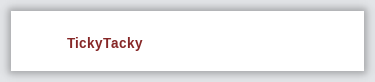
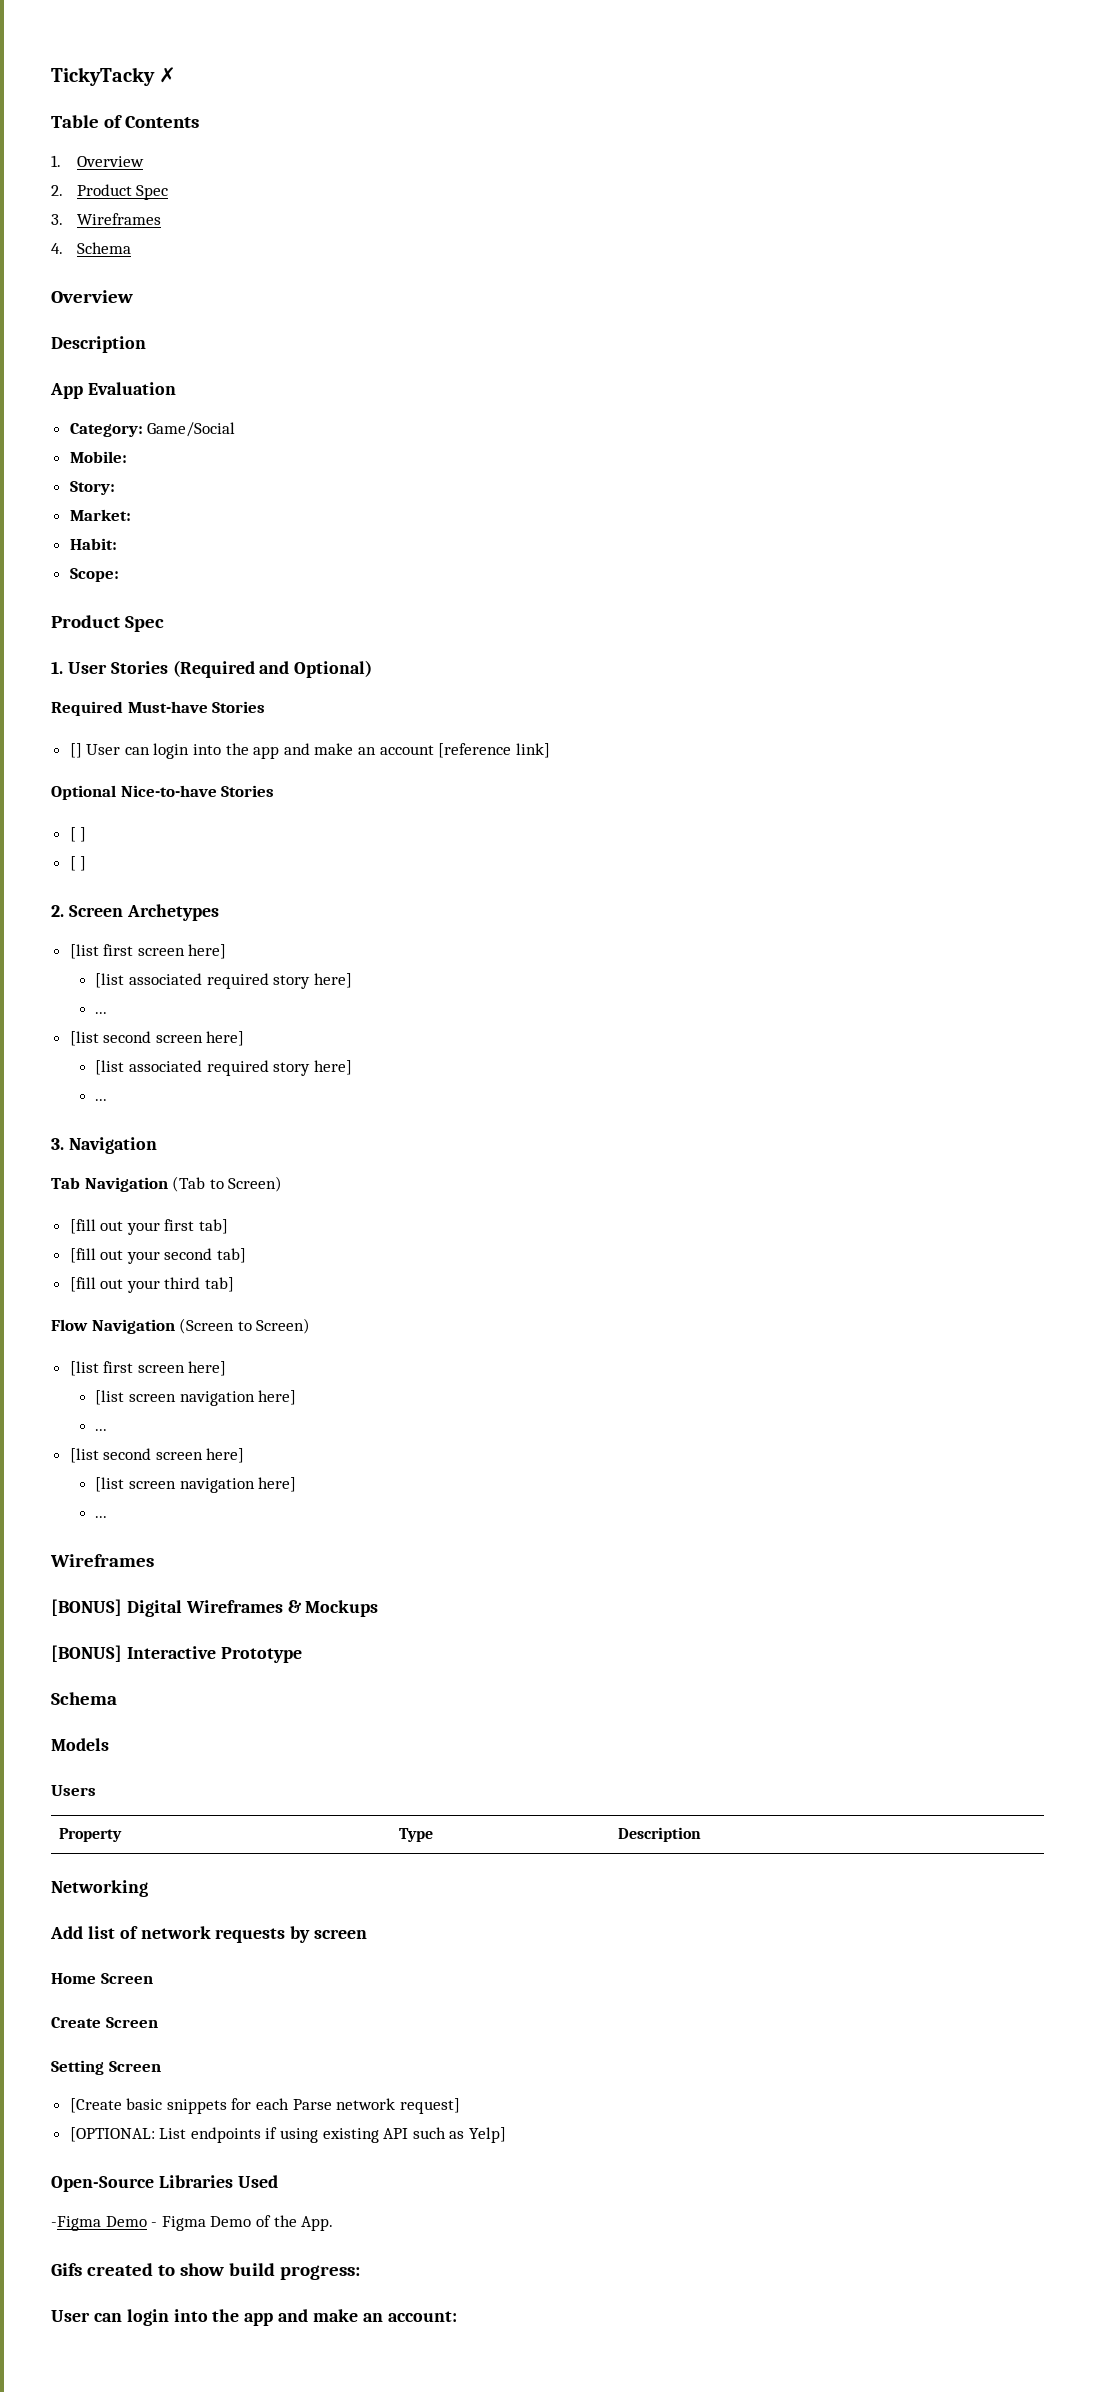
(143, 44) none -> [159,67,177,83] [51,115,199,128] [51,155,144,167] [51,184,169,200] [51,213,161,225] [51,242,131,254] [51,290,133,303] [51,336,146,353] [50,382,176,399] [69,422,236,437] [69,451,127,463] [69,481,115,495] [69,509,131,521] [69,538,117,550] [69,568,119,582] [51,615,164,632] [51,660,373,678] [51,701,266,716] [69,743,550,759] [51,785,275,800] [69,827,87,842] [69,856,87,871] [51,904,219,921] [69,944,227,959] [95,973,352,989] [95,1012,108,1014] [69,1031,245,1046] [95,1060,352,1076] [95,1099,108,1101] [51,1137,157,1154] [51,1176,283,1192] [69,1219,229,1235] [69,1248,247,1264] [69,1277,235,1293] [51,1318,311,1334] [69,1361,227,1376] [95,1390,297,1406] [95,1429,108,1431] [69,1448,245,1463] [95,1477,297,1493] [95,1516,108,1518] [50,1554,154,1567] [51,1599,379,1617] [51,1645,302,1663] [51,1692,117,1705] [51,1738,109,1751] [51,1785,96,1796] [58,1828,122,1842] [398,1828,433,1842] [617,1827,701,1842] [51,1880,148,1897] [50,1926,368,1943] [51,1973,153,1984] [51,2017,158,2028] [51,2060,161,2075] [69,2098,460,2114] [69,2127,507,2143] [51,2175,278,2192] [51,2215,334,2231] [51,2263,360,2280] [51,2309,457,2326] ✗ // Table of Contents // 1. Overview // 2. Product Spec // 3. Wireframes // 4. Schema // Overview // Description // App Evaluation // Category: Game/Social // Mobile: // Story: // Market: // Habit: // Scope: // Product Spec // 1. User Stories (Required and Optional) // Required Must-have Stories // [] User can login into the app and make an account [reference link] // Optional Nice-to-have Stories // [ ] // [ ] // 2. Screen Archetypes // [list first screen here] // [list associated required story here] // ... // [list second screen here] // [list associated required story here] // ... // 3. Navigation // Tab Navigation (Tab to Screen) // [fill out your first tab] // [fill out your second tab] // [fill out your third tab] // Flow Navigation (Screen to Screen) // [list first screen here] // [list screen navigation here] // ... // [list second screen here] // [list screen navigation here] // ... // Wireframes // [BONUS] Digital Wireframes & Mockups // [BONUS] Interactive Prototype // Schema // Models // Users // Property | Type | Description // Networking // Add list of network requests by screen // Home Screen // Create Screen // Setting Screen // [Create basic snippets for each Parse network request] // [OPTIONAL: List endpoints if using existing API such as Yelp] // Open-Source Libraries Used // -Figma Demo - Figma Demo of the App. // Gifs created to show build progress: // User can login into the app and make an account:

